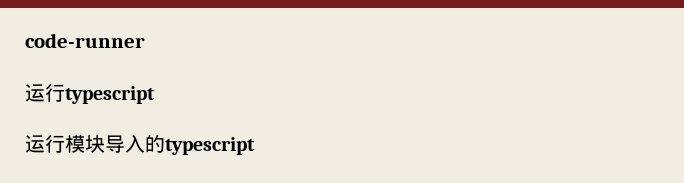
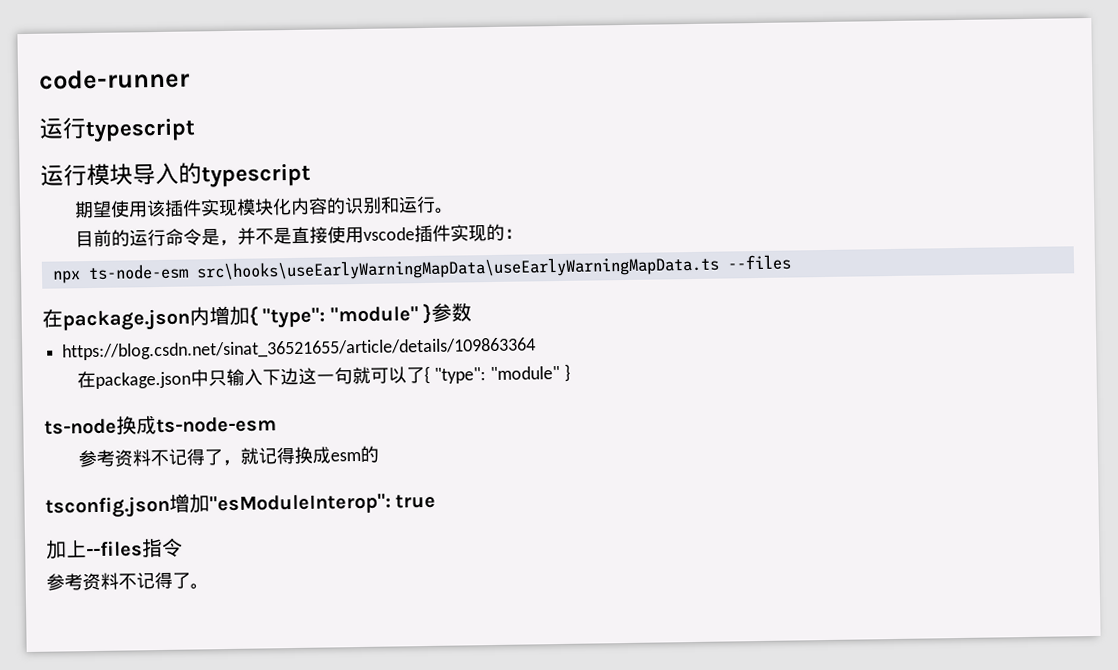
(255, 146) none -> [73,195,454,219] [74,223,523,248] [51,254,792,284] [42,302,473,332] [62,337,537,361] [76,363,571,389] [44,415,277,435] [77,445,379,468] [45,493,437,519] [46,537,183,560] [46,571,209,591] // 期望使用该插件实现模块化内容的识别和运行。 // 目前的运行命令是，并不是直接使用vscode插件实现的： // npx ts-node-esm src\hooks\useEarlyWarningMapData\useEarlyWarningMapData.ts --files // 在package.json内增加{ "type": "module" }参数 // https://blog.csdn.net/sinat_36521655/article/details/109863364 // 在package.json中只输入下边这一句就可以了{ "type": "module" } // ts-node换成ts-node-esm // 参考资料不记得了，就记得换成esm的 // tsconfig.json增加"esModuleInterop": true // 加上--files指令 // 参考资料不记得了。

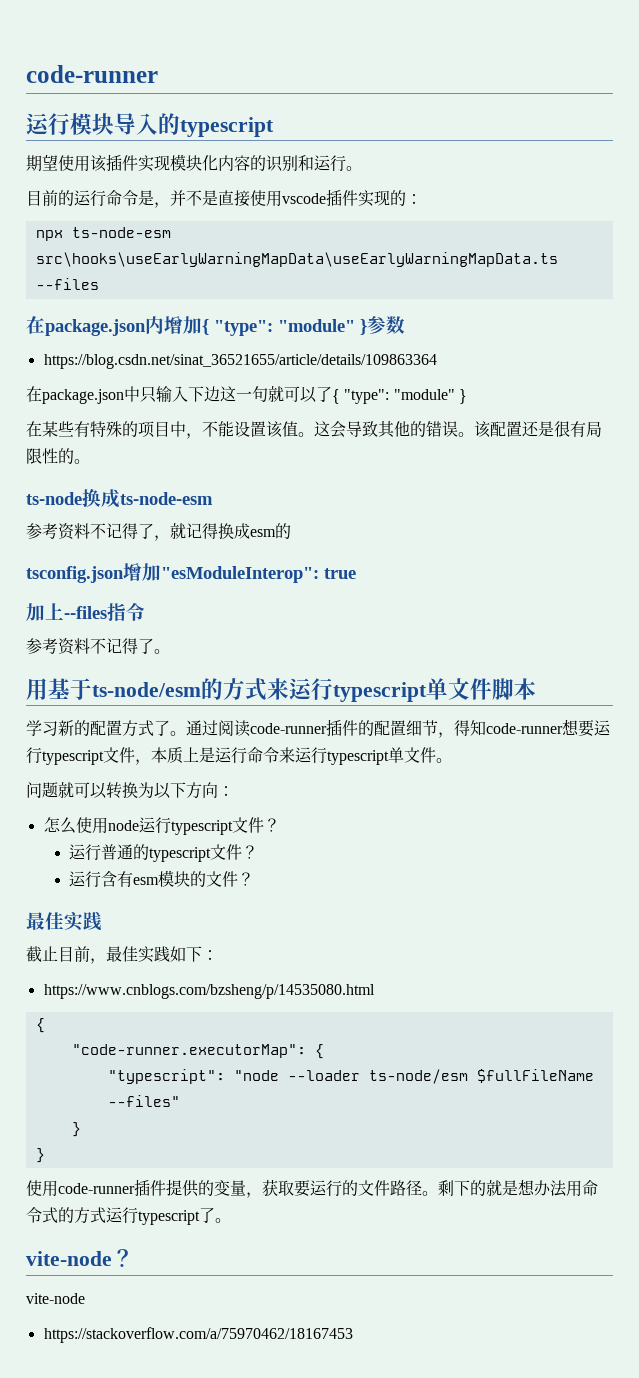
[38,68,190,90] [39,117,196,143] code-runner // 运行typescript -> [26,65,158,83] code-runner
(571, 372) none -> [26,421,602,439] [26,448,90,464] // 在某些有特殊的项目中，不能设置该值。这会导致其他的错误。该配置还是很有局限性的。
(209, 586) none -> [26,678,536,702] [26,719,611,738] [26,747,452,765] [26,782,234,799] [43,817,280,835] [69,844,259,862] [69,870,255,888] [26,911,102,931] [26,946,218,964] [43,984,375,999] [35,1018,45,1033] [71,1044,324,1059] [107,1069,594,1084] [107,1095,180,1107] [71,1122,81,1137] [35,1148,45,1163] [26,1179,598,1198] [26,1207,231,1225] [26,1249,134,1267] [26,1293,85,1304] [43,1327,353,1343] // 用基于ts-node/esm的方式来运行typescript单文件脚本 // 学习新的配置方式了。通过阅读code-runner插件的配置细节，得知code-runner想要运行typescript文件，本质上是运行命令来运行typescript单文件。 // 问题就可以转换为以下方向： // 怎么使用node运行typescript文件？ // 运行普通的typescript文件？ // 运行含有esm模块的文件？ // 最佳实践 // 截止目前，最佳实践如下： // https://www.cnblogs.com/bzsheng/p/14535080.html // { // "code-runner.executorMap": { // "typescript": "node --loader ts-node/esm $fullFileName --files" // } // } // 使用code-runner插件提供的变量，获取要运行的文件路径。剩下的就是想办法用命令式的方式运行typescript了。 // vite-node？ // vite-node // https://stackoverflow.com/a/75970462/18167453

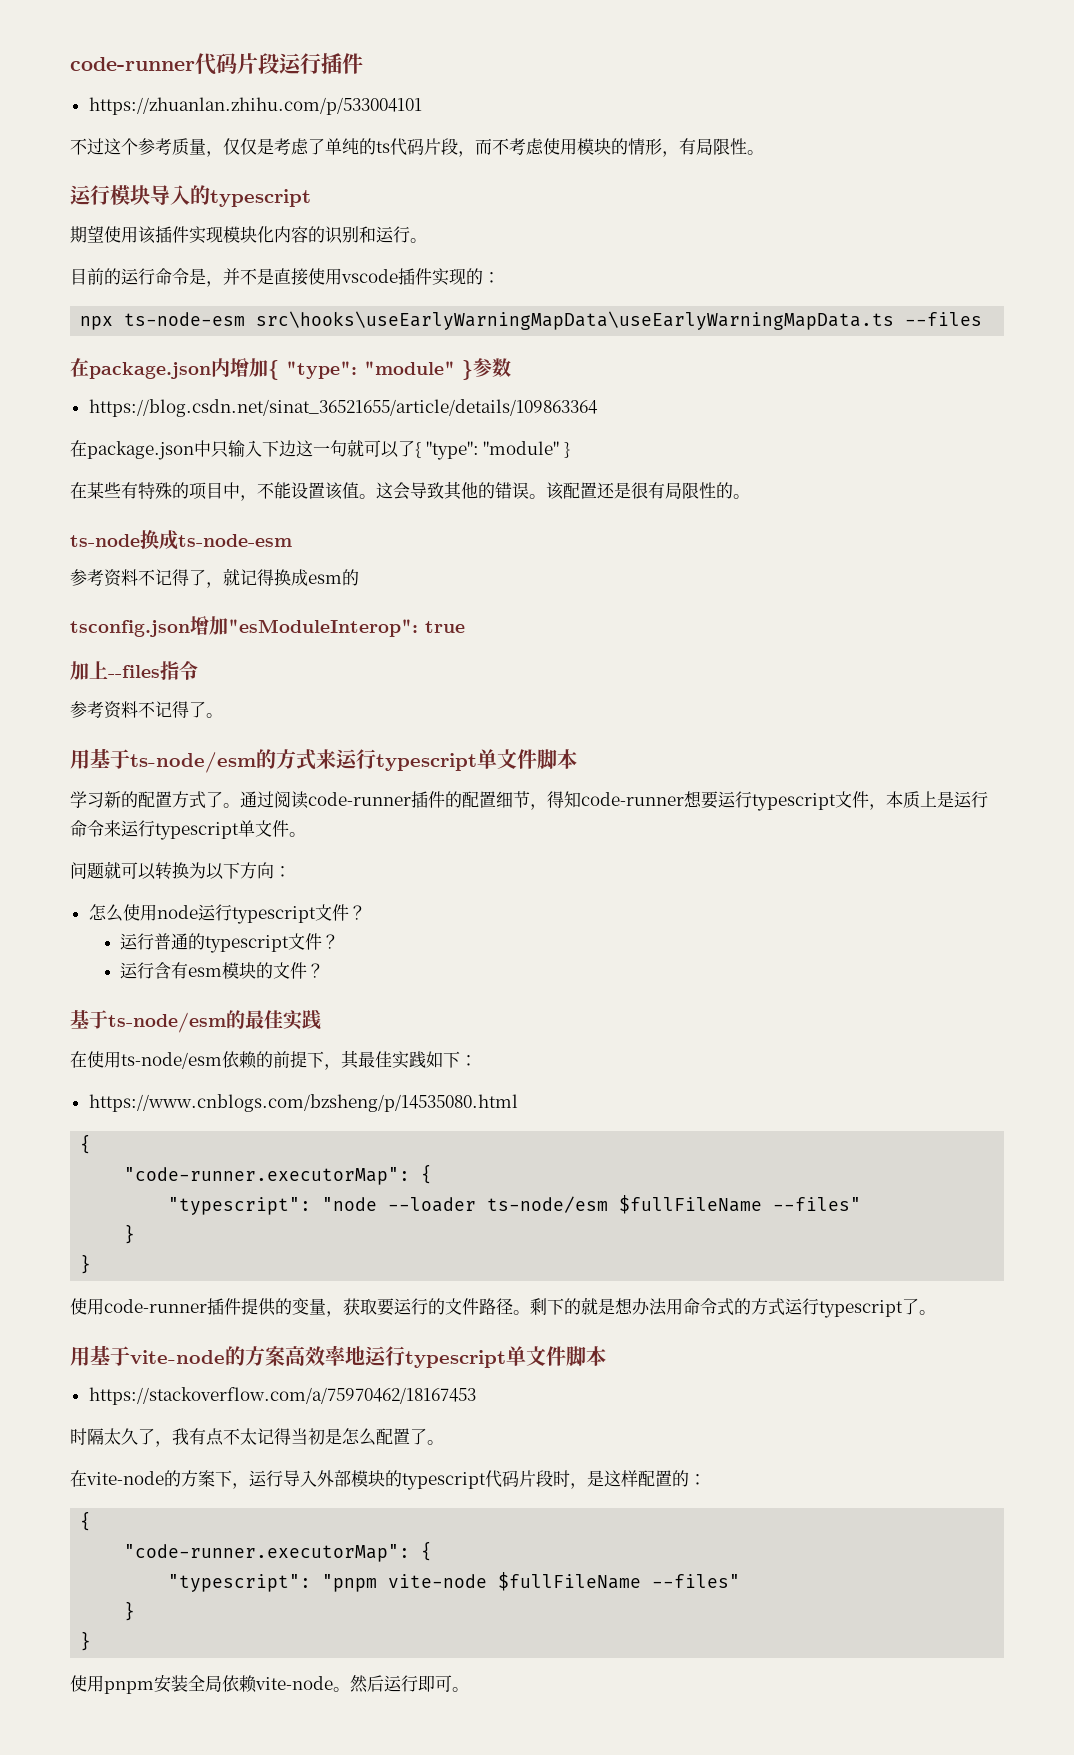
[26,65,158,83] code-runner -> [70,53,363,75] [88,97,422,115] [70,138,764,157] code-runner代码片段运行插件 // https://zhuanlan.zhihu.com/p/533004101 // 不过这个参考质量，仅仅是考虑了单纯的ts代码片段，而不考虑使用模块的情形，有局限性。
(255, 879) none -> [70,1010,245,1033] 基于ts-node/esm的
[26,946,106,964] 截止目前， -> [70,1050,359,1070] 在使用ts-node/esm依赖的前提下，其
[26,1249,134,1267] [26,1293,85,1304] [43,1327,353,1343] vite-node？ // vite-node // https://stackoverflow.com/a/75970462/18167453 -> [70,1345,606,1368] [88,1387,476,1405] [70,1428,444,1447] [70,1470,706,1490] [80,1511,92,1531] [124,1541,433,1562] [168,1572,741,1592] [124,1601,136,1621] [80,1631,92,1651] [70,1675,469,1694] 用基于vite-node的方案高效率地运行typescript单文件脚本 // https://stackoverflow.com/a/75970462/18167453 // 时隔太久了，我有点不太记得当初是怎么配置了。 // 在vite-node的方案下，运行导入外部模块的typescript代码片段时，是这样配置的： // { // "code-runner.executorMap": { // "typescript": "pnpm vite-node $fullFileName --files" // } // } // 使用pnpm安装全局依赖vite-node。然后运行即可。

